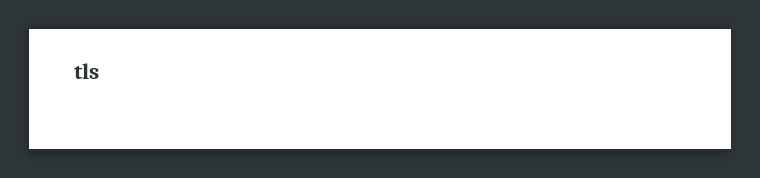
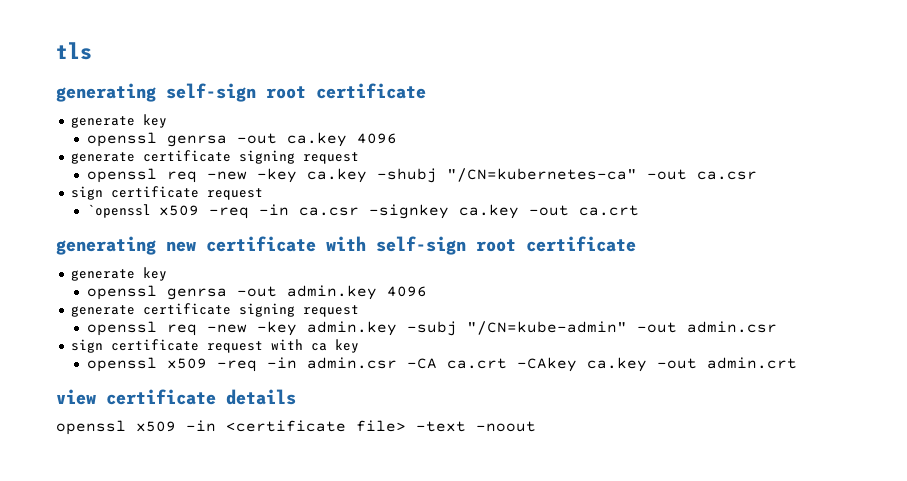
(99, 71) none -> [56,83,426,102] [70,114,167,128] [86,132,397,147] [70,150,359,164] [86,168,757,183] [70,186,263,200] [86,204,639,219] [56,236,636,255] [70,267,167,281] [86,285,427,300] [70,303,359,317] [86,321,777,336] [70,339,359,353] [86,357,797,372] [56,389,296,405] [56,420,536,435] // generating self-sign root certificate // generate key // openssl genrsa -out ca.key 4096 // generate certificate signing request // openssl req -new -key ca.key -shubj "/CN=kubernetes-ca" -out ca.csr // sign certificate request // `openssl x509 -req -in ca.csr -signkey ca.key -out ca.crt // generating new certificate with self-sign root certificate // generate key // openssl genrsa -out admin.key 4096 // generate certificate signing request // openssl req -new -key admin.key -subj "/CN=kube-admin" -out admin.csr // sign certificate request with ca key // openssl x509 -req -in admin.csr -CA ca.crt -CAkey ca.key -out admin.crt // view certificate details // openssl x509 -in <certificate file> -text -noout

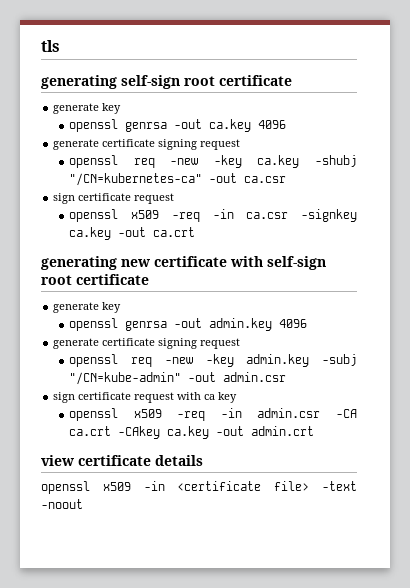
[86,204,151,218] `openssl -> [69,209,119,222] openssl

